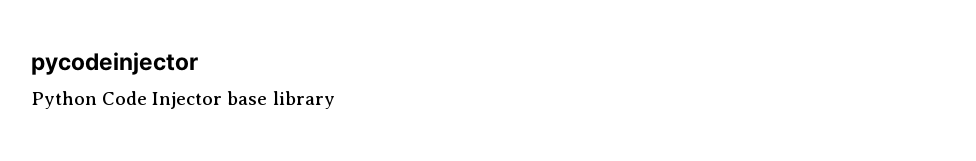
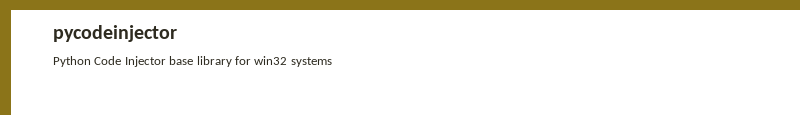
(335, 100) none -> [234,56,332,67] for win32 systems

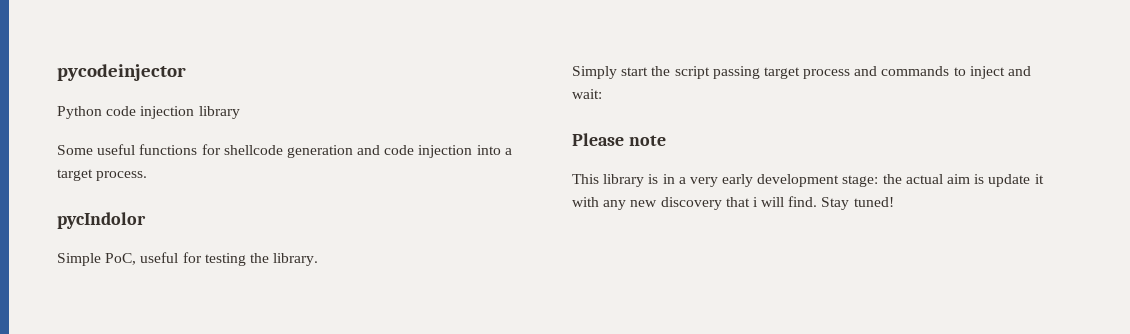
[94,56,332,67] Code Injector base library for win32 systems -> [106,106,240,119] [57,144,512,158] [57,169,148,181] [57,212,146,229] [57,252,319,266] [572,66,1032,79] [572,89,602,99] [572,133,666,146] [572,174,1044,187] [572,196,894,210] code injection library // Some useful functions for shellcode generation and code injection into a target process. // pycIndolor // Simple PoC, useful for testing the library. // Simply start the script passing target process and commands to inject and wait: // Please note // This library is in a very early development stage: the actual aim is update it with any new discovery that i will find. Stay tuned!

